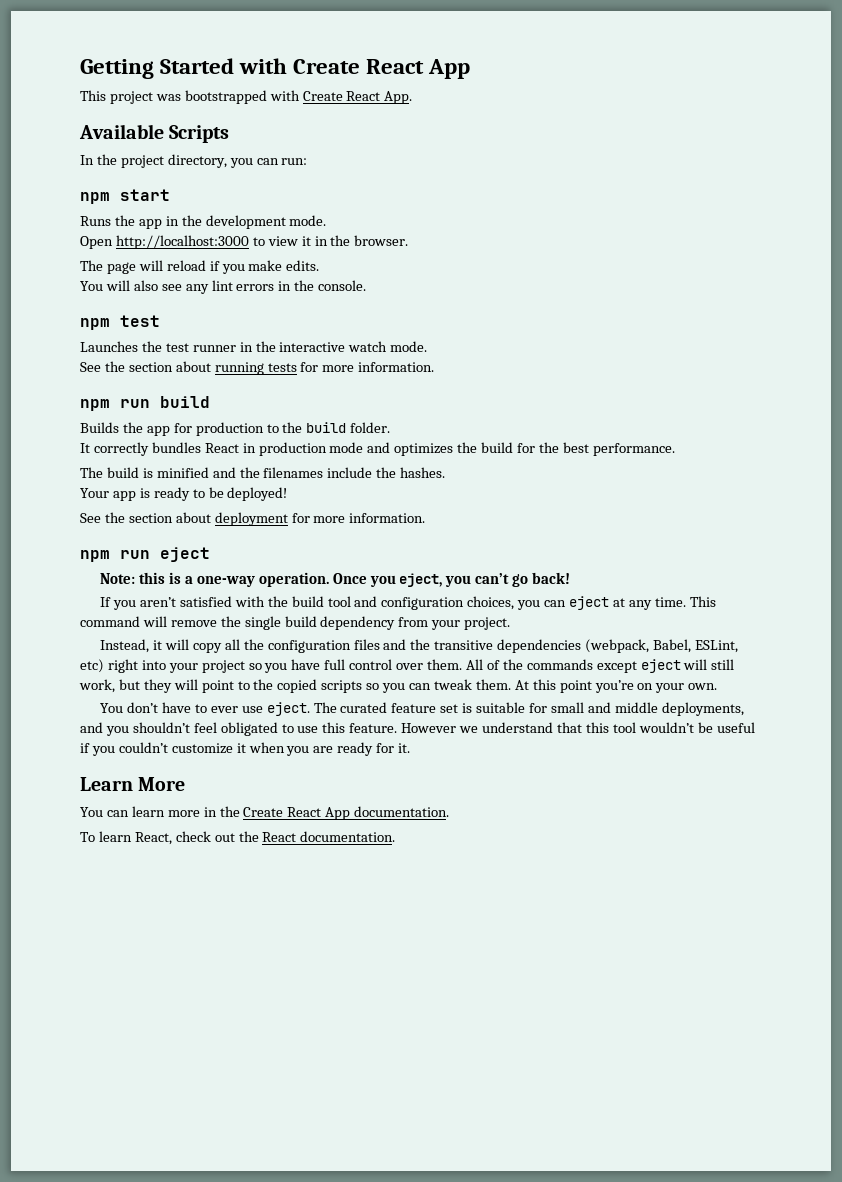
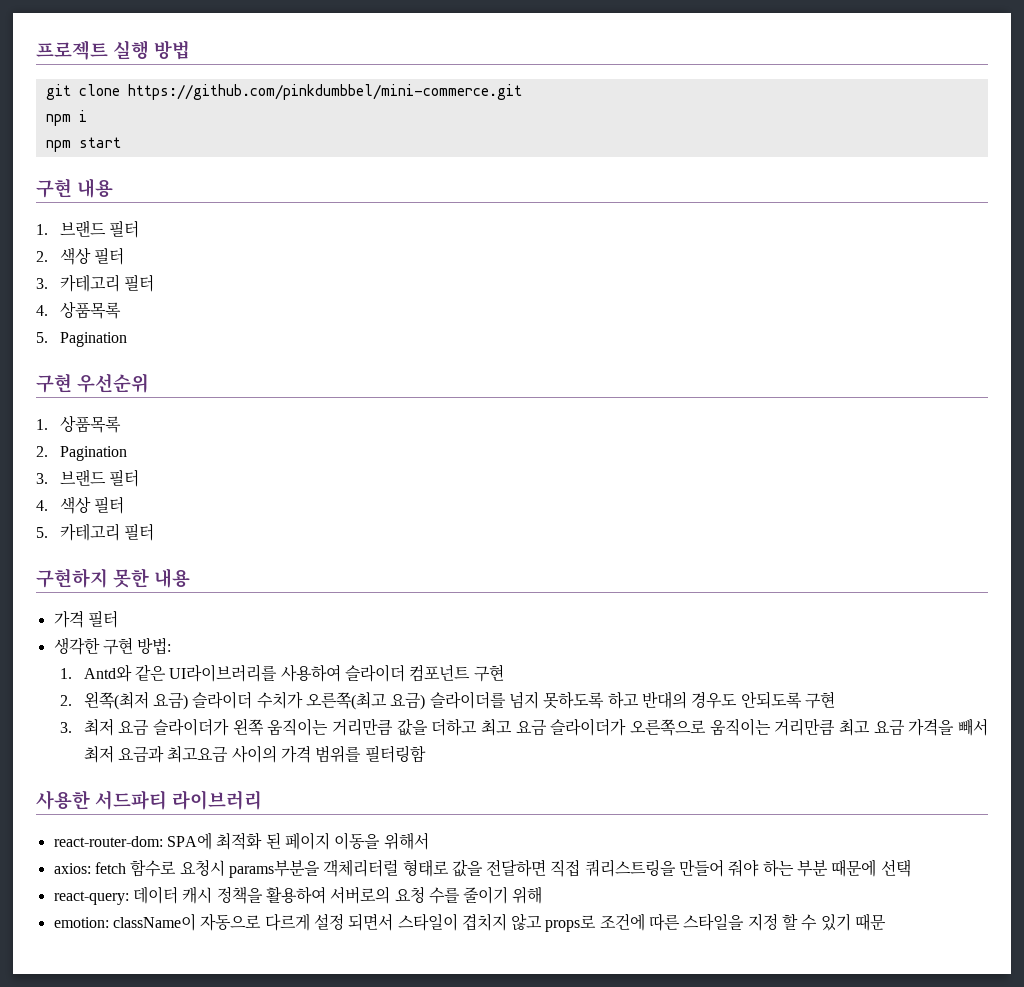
[80,58,471,79] [80,90,413,104] [79,124,230,143] [80,154,308,168] [80,189,170,204] [80,215,327,229] [80,235,409,249] [80,260,320,274] [80,280,367,294] [80,315,160,330] [80,341,428,352] [80,361,435,375] [80,396,210,411] [80,422,391,436] [80,442,675,456] [80,467,446,478] [80,487,288,501] [80,512,426,526] [80,547,210,562] [100,572,571,587] [100,596,716,610] [80,616,511,630] [100,639,738,653] [80,659,735,673] [79,679,718,693] [100,702,744,716] [80,722,755,736] [80,742,411,756] [80,777,186,791] [80,806,450,820] [80,831,396,845] Getting Started with Create React App // This project was bootstrapped with Create React App. // Available Scripts // In the project directory, you can run: // npm start // Runs the app in the development mode. // Open http://localhost:3000 to view it in the browser. // The page will reload if you make edits. // You will also see any lint errors in the console. // npm test // Launches the test runner in the interactive watch mode. // See the section about running tests for more information. // npm run build // Builds the app for production to the build folder. // It correctly bundles React in production mode and optimizes the build for the best performance. // The build is minified and the filenames include the hashes. // Your app is ready to be deployed! // See the section about deployment for more information. // npm run eject // Note: this is a one-way operation. Once you eject, you can’t go back! // If you aren’t satisfied with the build tool and configuration choices, you can eject at any time. This command will remove the single build dependency from your project. // Instead, it will copy all the configuration files and the transitive dependencies (webpack, Babel, ESLint, etc) right into your project so you have full control over them. All of the commands except eject will still work, but they will point to the copied scripts so you can tweak them. At this point you’re on your own. // You don’t have to ever use eject. The curated feature set is suitable for small and middle deployments, and you shouldn’t feel obligated to use this feature. However we understand that this tool wouldn’t be useful if you couldn’t customize it when you are ready for it. // Learn More // You can learn more in the Create React App documentation. // To learn React, check out the React documentation. -> [36,40,190,60] [45,84,522,100] [45,110,87,126] [45,137,121,152] [36,178,113,198] [36,220,140,238] [36,247,125,265] [36,274,155,292] [36,301,121,319] [36,332,127,347] [36,373,149,393] [36,415,121,433] [36,446,127,461] [36,469,140,487] [36,496,125,514] [36,523,155,541] [36,568,190,588] [53,610,118,628] [53,637,172,655] [59,664,504,682] [59,691,835,710] [59,718,988,736] [83,745,426,763] [36,790,262,810] [53,832,429,850] [53,859,911,878] [53,886,543,905] [53,913,887,932] 프로젝트 실행 방법 // git clone https://github.com/pinkdumbbel/mini-commerce.git // npm i // npm start // 구현 내용 // 1. 브랜드 필터 // 2. 색상 필터 // 3. 카테고리 필터 // 4. 상품목록 // 5. Pagination // 구현 우선순위 // 1. 상품목록 // 2. Pagination // 3. 브랜드 필터 // 4. 색상 필터 // 5. 카테고리 필터 // 구현하지 못한 내용 // 가격 필터 // 생각한 구현 방법: // 1. Antd와 같은 UI라이브러리를 사용하여 슬라이더 컴포넌트 구현 // 2. 왼쪽(최저 요금) 슬라이더 수치가 오른쪽(최고 요금) 슬라이더를 넘지 못하도록 하고 반대의 경우도 안되도록 구현 // 3. 최저 요금 슬라이더가 왼쪽 움직이는 거리만큼 값을 더하고 최고 요금 슬라이더가 오른쪽으로 움직이는 거리만큼 최고 요금 가격을 빼서 최저 요금과 최고요금 사이의 가격 범위를 필터링함 // 사용한 서드파티 라이브러리 // react-router-dom: SPA에 최적화 된 페이지 이동을 위해서 // axios: fetch 함수로 요청시 params부분을 객체리터럴 형태로 값을 전달하면 직접 쿼리스트링을 만들어 줘야 하는 부분 때문에 선택 // react-query: 데이터 캐시 정책을 활용하여 서버로의 요청 수를 줄이기 위해 // emotion: className이 자동으로 다르게 설정 되면서 스타일이 겹치지 않고 props로 조건에 따른 스타일을 지정 할 수 있기 때문

